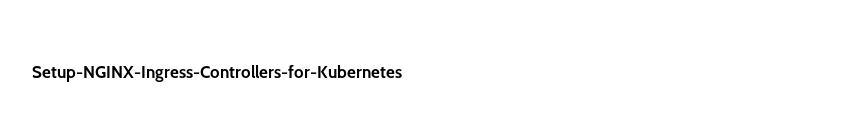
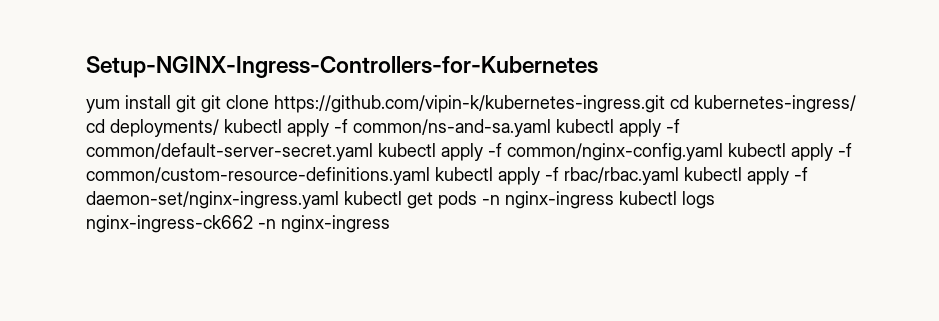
(402, 73) none -> [86,95,856,113] [86,119,680,137] [86,143,852,161] [86,167,808,185] [86,191,715,209] [86,215,390,233] // yum install git git clone https://github.com/vipin-k/kubernetes-ingress.git cd kubernetes-ingress/ cd deployments/ kubectl apply -f common/ns-and-sa.yaml kubectl apply -f common/default-server-secret.yaml kubectl apply -f common/nginx-config.yaml kubectl apply -f common/custom-resource-definitions.yaml kubectl apply -f rbac/rbac.yaml kubectl apply -f daemon-set/nginx-ingress.yaml kubectl get pods -n nginx-ingress kubectl logs nginx-ingress-ck662 -n nginx-ingress

